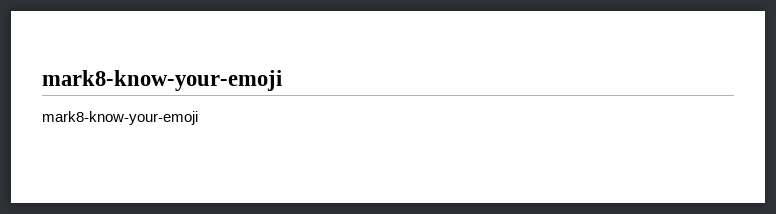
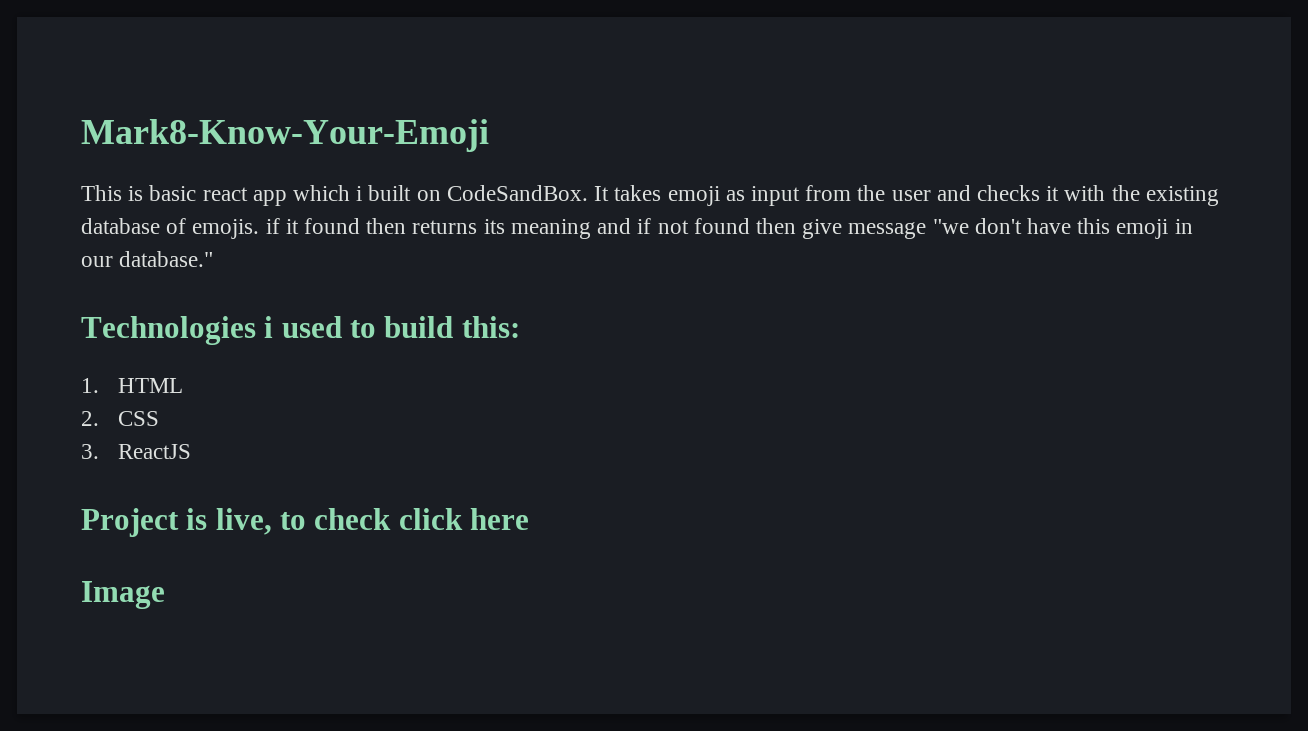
[42,70,282,91] [42,111,198,125] mark8-know-your-emoji // mark8-know-your-emoji -> [81,119,489,152] [81,185,1219,206] [81,218,1193,239] [81,251,214,267] [81,316,520,345] [81,378,183,393] [81,411,159,426] [81,444,191,459] [81,508,530,537] [81,581,165,609] Mark8-Know-Your-Emoji // This is basic react app which i built on CodeSandBox. It takes emoji as input from the user and checks it with the existing database of emojis. if it found then returns its meaning and if not found then give message "we don't have this emoji in our database." // Technologies i used to build this: // 1. HTML // 2. CSS // 3. ReactJS // Project is live, to check click here // Image

